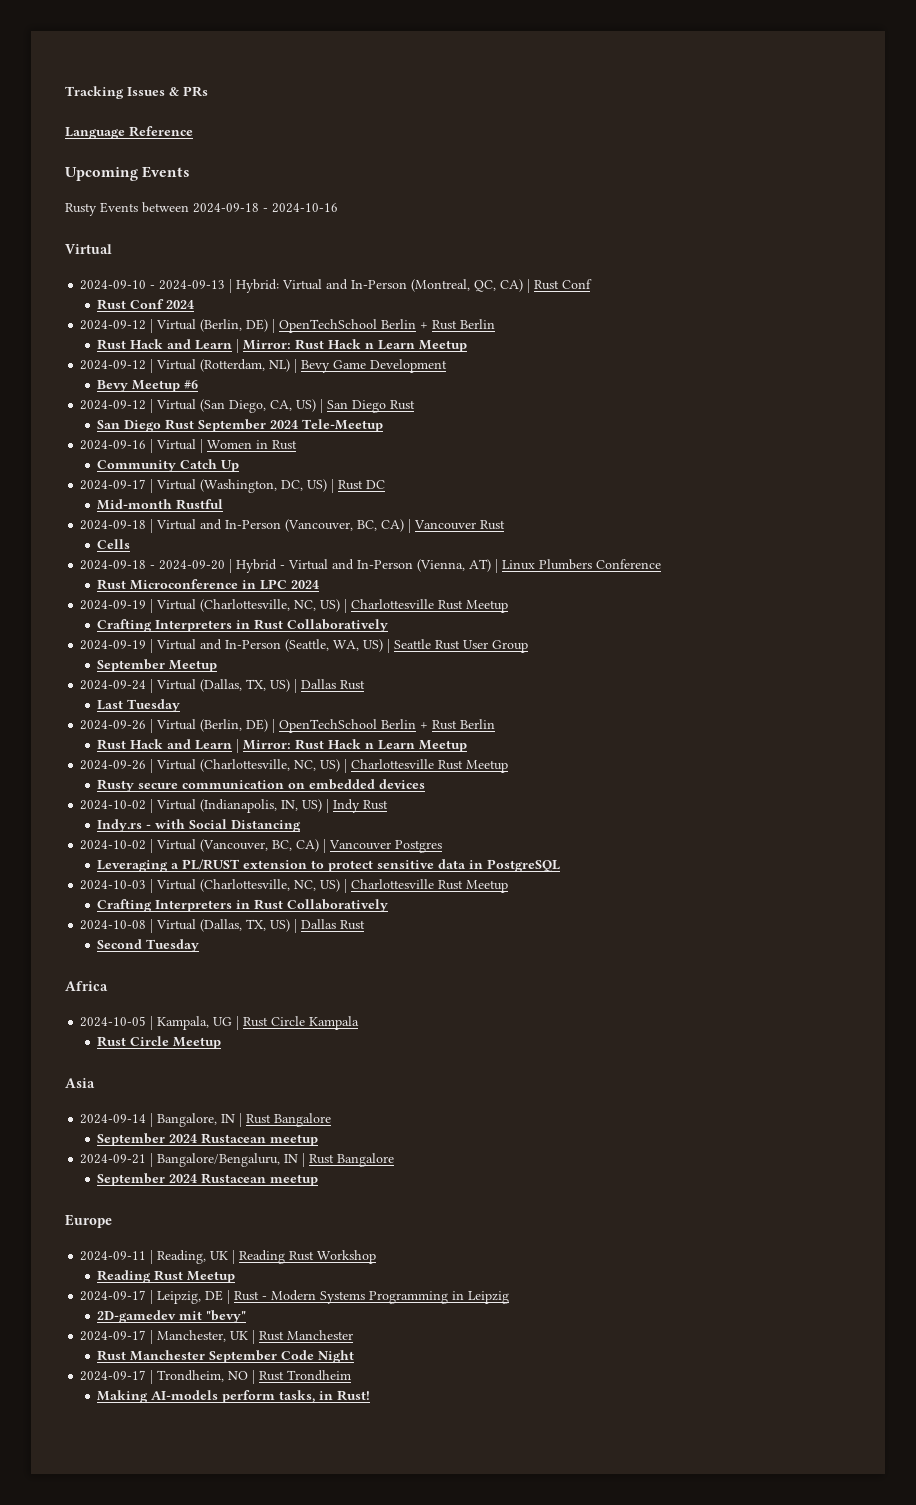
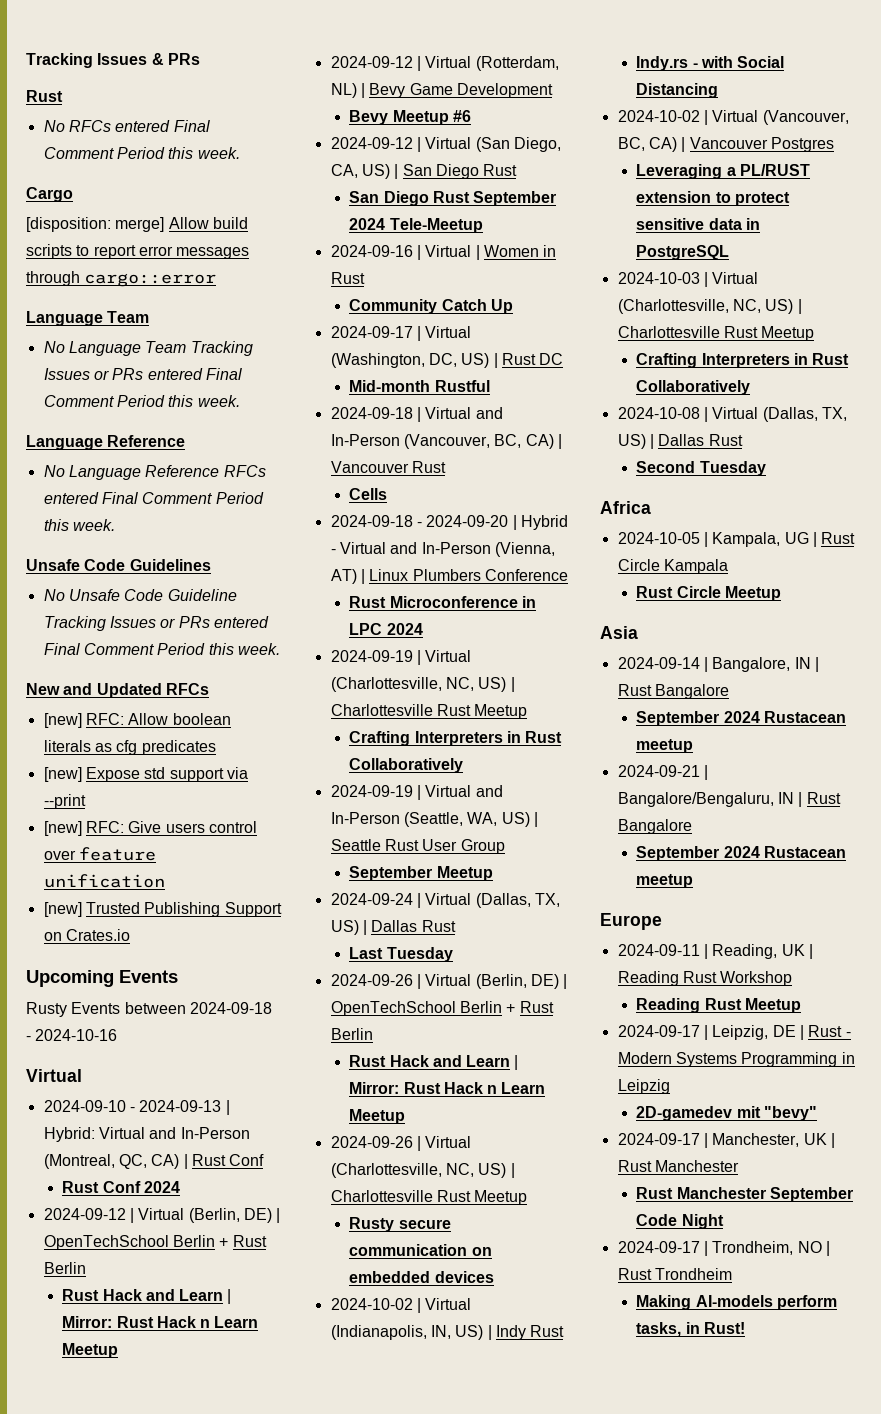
[65,126,193,139] Language Reference -> [26,90,63,102] [43,120,210,132] [43,147,240,159] [26,187,73,202] [26,217,248,232] [26,244,250,259] [26,271,217,287] [26,311,150,326] [43,341,253,356] [43,368,242,380] [43,395,240,407] [26,435,186,450] [43,465,266,480] [43,492,264,504] [43,519,115,531] [26,559,211,571] [43,589,237,601] [43,616,269,631] [43,643,280,655] [26,683,209,698] [43,713,231,728] [43,740,216,755] [43,767,248,782] [43,794,86,809] [43,821,257,836] [43,847,156,861] [43,874,165,888] [43,902,282,917] [43,929,130,941] Rust // No RFCs entered Final Comment Period this week. // Cargo // [disposition: merge] Allow build scripts to report error messages through cargo::error // Language Team // No Language Team Tracking Issues or PRs entered Final Comment Period this week. // Language Reference // No Language Reference RFCs entered Final Comment Period this week. // Unsafe Code Guidelines // No Unsafe Code Guideline Tracking Issues or PRs entered Final Comment Period this week. // New and Updated RFCs // [new] RFC: Allow boolean literals as cfg predicates // [new] Expose std support via --print // [new] RFC: Give users control over feature unification // [new] Trusted Publishing Support on Crates.io

